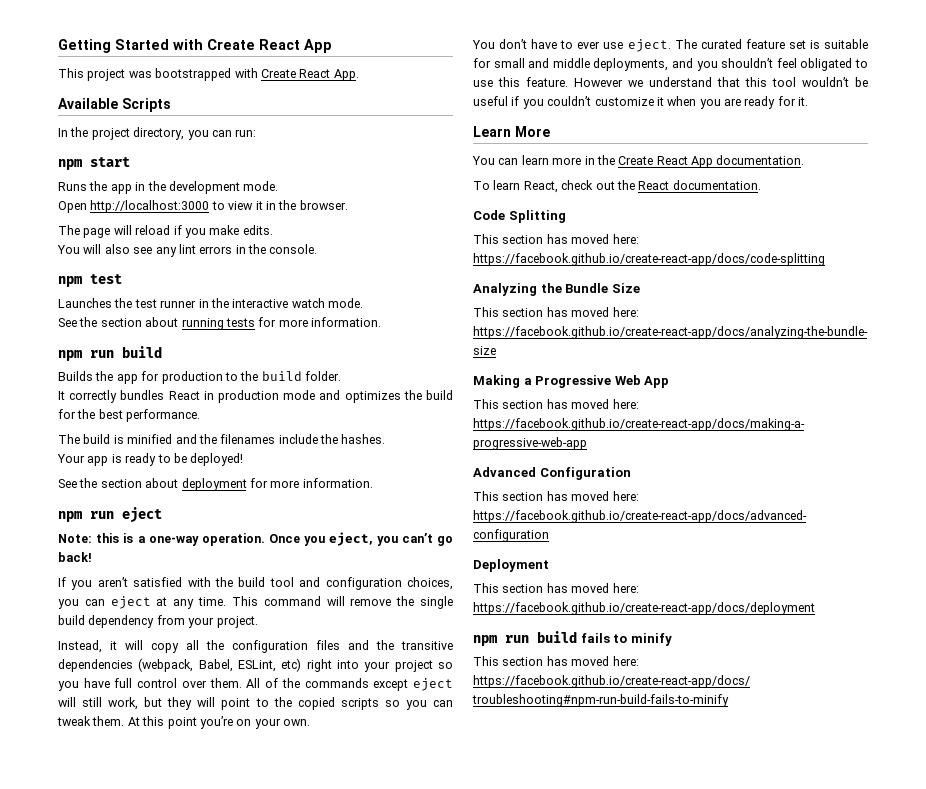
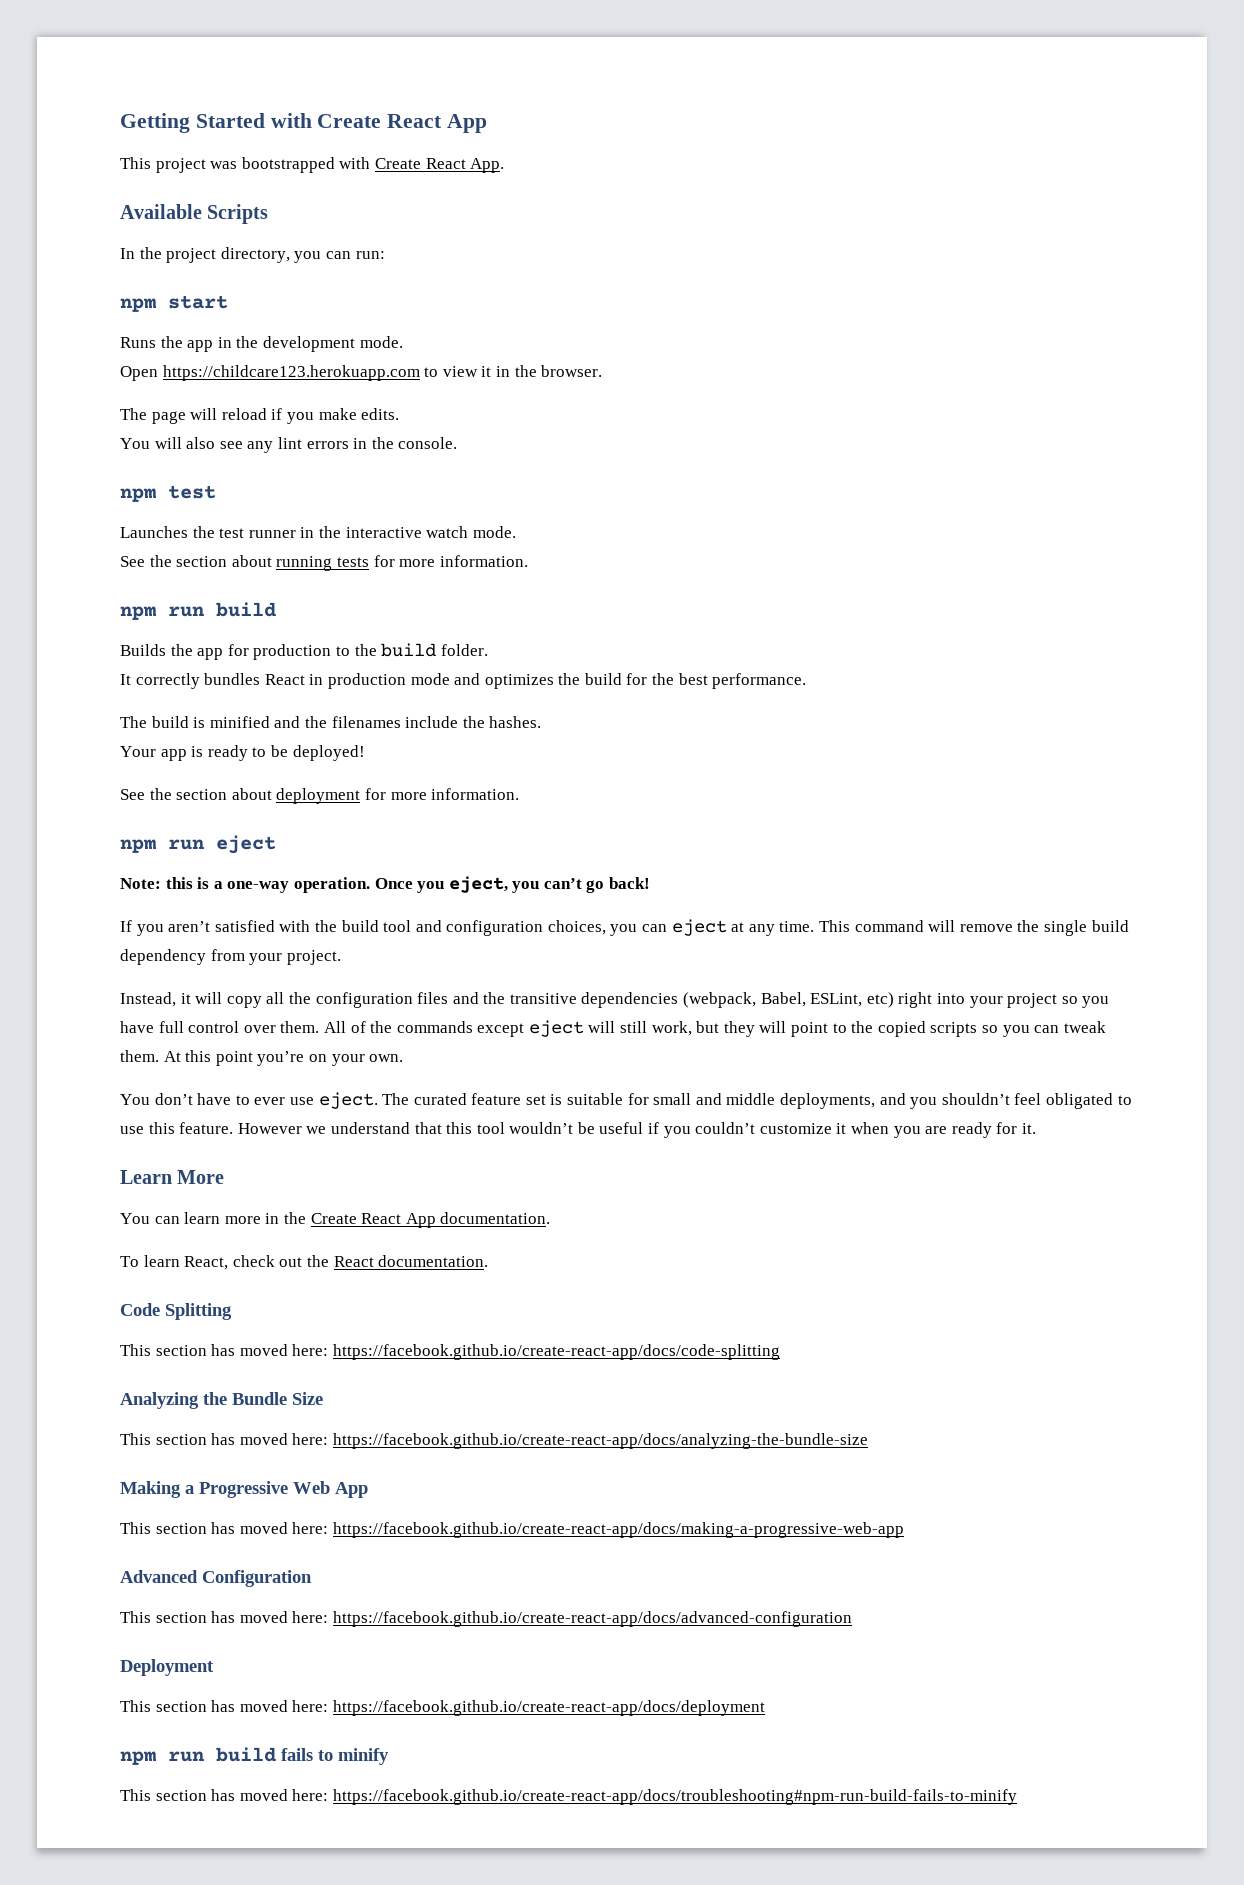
[90,200,210,213] http://localhost:3000 -> [162,365,420,381] https://childcare123.herokuapp.com

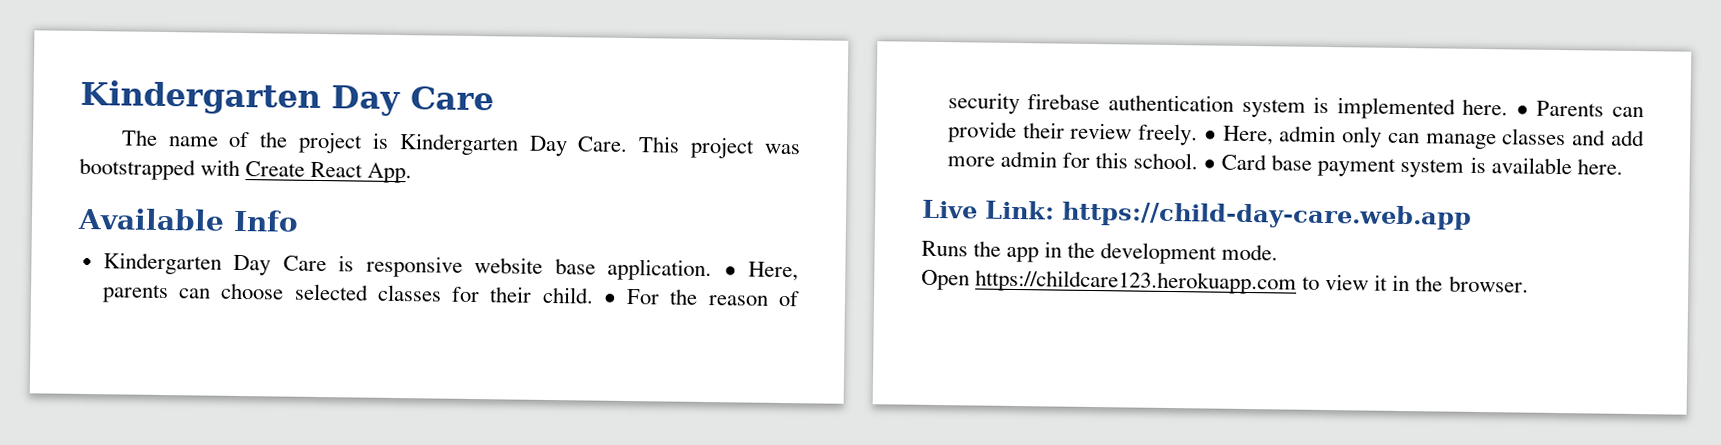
[120,113,488,133] Getting Started with Create React App // -> [80,79,494,117] [120,129,629,157] Kindergarten Day Care // The name of the project is Kindergarten Day Care.
[207,204,269,224] [120,247,385,263] [120,295,228,312] Scripts // In the project directory, you can run: // npm start -> [232,209,299,232] [102,252,799,282] [101,282,801,307] [947,92,1644,120] [947,121,1645,150] [946,150,1623,178] [922,199,1472,230] Info // Kindergarten Day Care is responsive website base application. • Here, parents can choose selected classes for their child. • For the reason of security firebase authentication system is implemented here. • Parents can provide their review freely. • Here, admin only can manage classes and add more admin for this school. • Card base payment system is available here. // Live Link: https://child-day-care.web.app
[120,408,400,424] [120,437,458,453] [120,485,216,502] [120,526,516,538] [120,555,528,571] [120,602,276,620] [120,643,488,660] [120,673,807,689] [120,716,542,728] [120,745,365,761] [120,788,520,804] [120,835,276,854] [120,876,651,893] [120,919,1129,936] [120,949,341,965] [120,992,1110,1008] [120,1020,1106,1037] [120,1050,404,1066] [120,1092,1132,1109] [120,1122,1036,1138] [120,1170,225,1184] [120,1212,551,1228] [120,1255,489,1270] [120,1303,232,1320] [120,1344,780,1360] [120,1392,323,1409] [120,1433,868,1449] [120,1481,368,1498] [120,1522,904,1538] [120,1570,312,1587] [120,1611,852,1627] [120,1659,214,1676] [120,1700,765,1716] [120,1747,389,1765] [120,1789,1017,1805] // The page will reload if you make edits. // You will also see any lint errors in the console. // npm test // Launches the test runner in the interactive watch mode. // See the section about running tests for more information. // npm run build // Builds the app for production to the build folder. // It correctly bundles React in production mode and optimizes the build for the best performance. // The build is minified and the filenames include the hashes. // Your app is ready to be deployed! // See the section about deployment for more information. // npm run eject // Note: this is a one-way operation. Once you eject, you can’t go back! // If you aren’t satisfied with the build tool and configuration choices, you can eject at any time. This command will remove the single build dependency from your project. // Instead, it will copy all the configuration files and the transitive dependencies (webpack, Babel, ESLint, etc) right into your project so you have full control over them. All of the commands except eject will still work, but they will point to the copied scripts so you can tweak them. At this point you’re on your own. // You don’t have to ever use eject. The curated feature set is suitable for small and middle deployments, and you shouldn’t feel obligated to use this feature. However we understand that this tool wouldn’t be useful if you couldn’t customize it when you are ready for it. // Learn More // You can learn more in the Create React App documentation. // To learn React, check out the React documentation. // Code Splitting // This section has moved here: https://facebook.github.io/create-react-app/docs/code-splitting // Analyzing the Bundle Size // This section has moved here: https://facebook.github.io/create-react-app/docs/analyzing-the-bundle-size // Making a Progressive Web App // This section has moved here: https://facebook.github.io/create-react-app/docs/making-a-progressive-web-app // Advanced Configuration // This section has moved here: https://facebook.github.io/create-react-app/docs/advanced-configuration // Deployment // This section has moved here: https://facebook.github.io/create-react-app/docs/deployment // npm run build fails to minify // This section has moved here: https://facebook.github.io/create-react-app/docs/troubleshooting#npm-run-build-fails-to-minify -> (1529, 284) none

